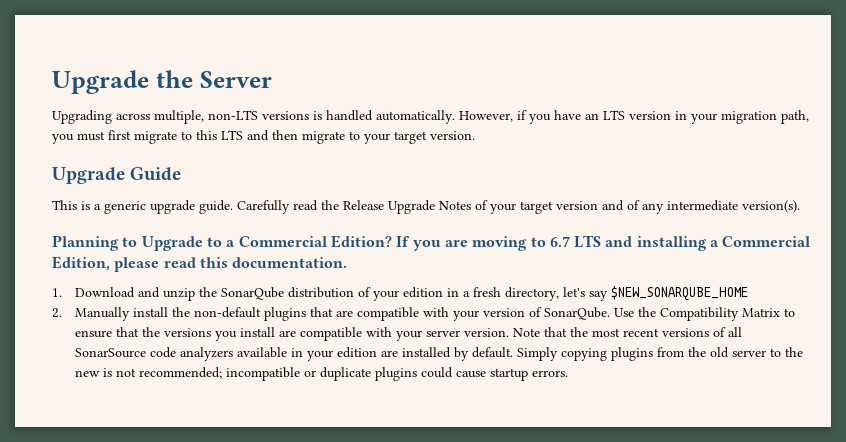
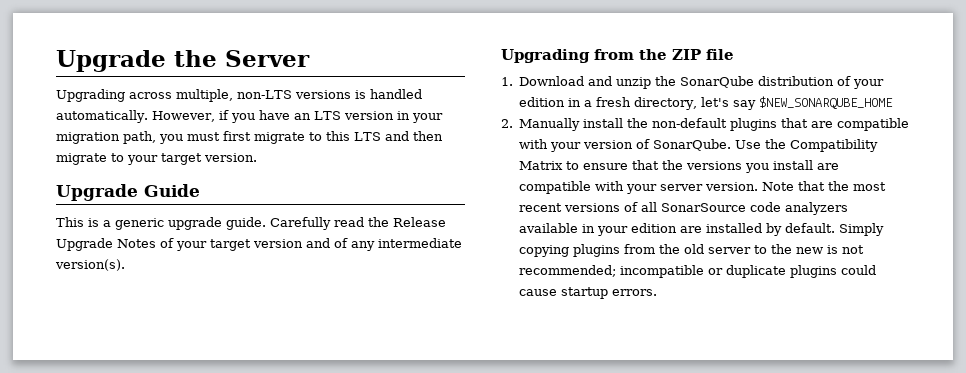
[52,235,811,251] [52,256,348,272] Planning to Upgrade to a Commercial Edition? If you are moving to 6.7 LTS and installing a Commercial Edition, please read this documentation. -> [501,49,734,63] Upgrading from the ZIP file

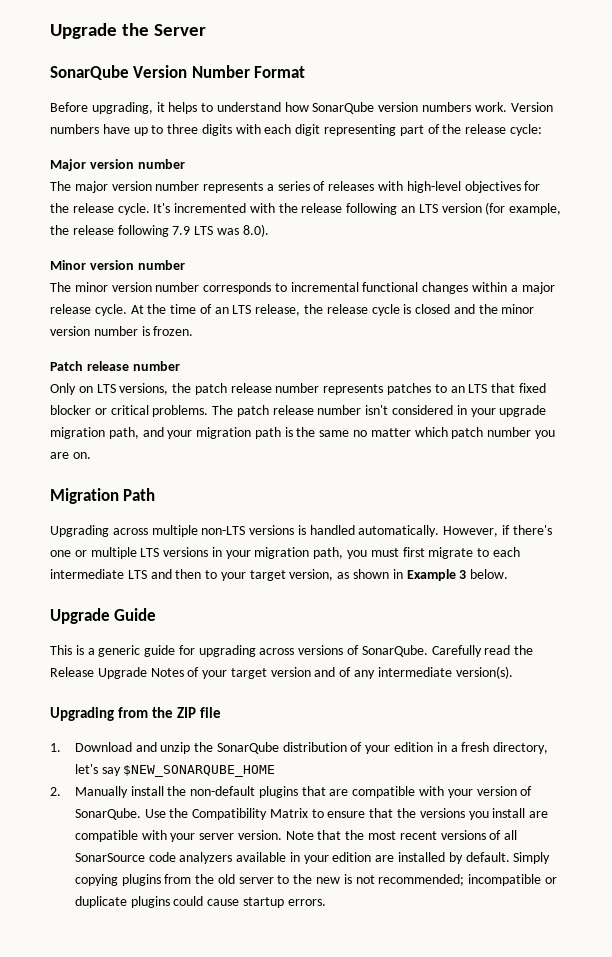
(310, 58) none -> [50,65,306,80] [50,102,553,114] [50,124,542,136] [50,159,185,171] [50,181,541,193] [50,202,562,215] [50,224,269,237] [50,260,185,270] [50,282,555,294] [50,304,535,316] [50,326,194,336] [50,361,180,371] [50,383,546,395] [50,405,547,417] [50,427,555,439] [50,452,91,459] [50,488,156,504] // SonarQube Version Number Format // Before upgrading, it helps to understand how SonarQube version numbers work. Version numbers have up to three digits with each digit representing part of the release cycle: // Major version number // The major version number represents a series of releases with high-level objectives for the release cycle. It's incremented with the release following an LTS version (for example, the release following 7.9 LTS was 8.0). // Minor version number // The minor version number corresponds to incremental functional changes within a major release cycle. At the time of an LTS release, the release cycle is closed and the minor version number is frozen. // Patch release number // Only on LTS versions, the patch release number represents patches to an LTS that fixed blocker or critical problems. The patch release number isn't considered in your upgrade migration path, and your migration path is the same no matter which patch number you are on. // Migration Path
[176,89,233,102] multiple, -> [151,525,198,537] multiple
[230,110,394,123] you have an LTS version -> [512,525,552,535] [50,547,209,559] there's one or multiple LTS versions
[326,131,350,141] this -> [492,547,520,557] [50,569,124,579] each intermediate
[56,153,107,165] migrate -> (202, 574) none
[204,153,257,162] version. -> [289,569,509,581] version, as shown in Example 3 below.
[168,217,266,230] upgrade guide. -> [144,645,428,657] guide for upgrading across versions of SonarQube.

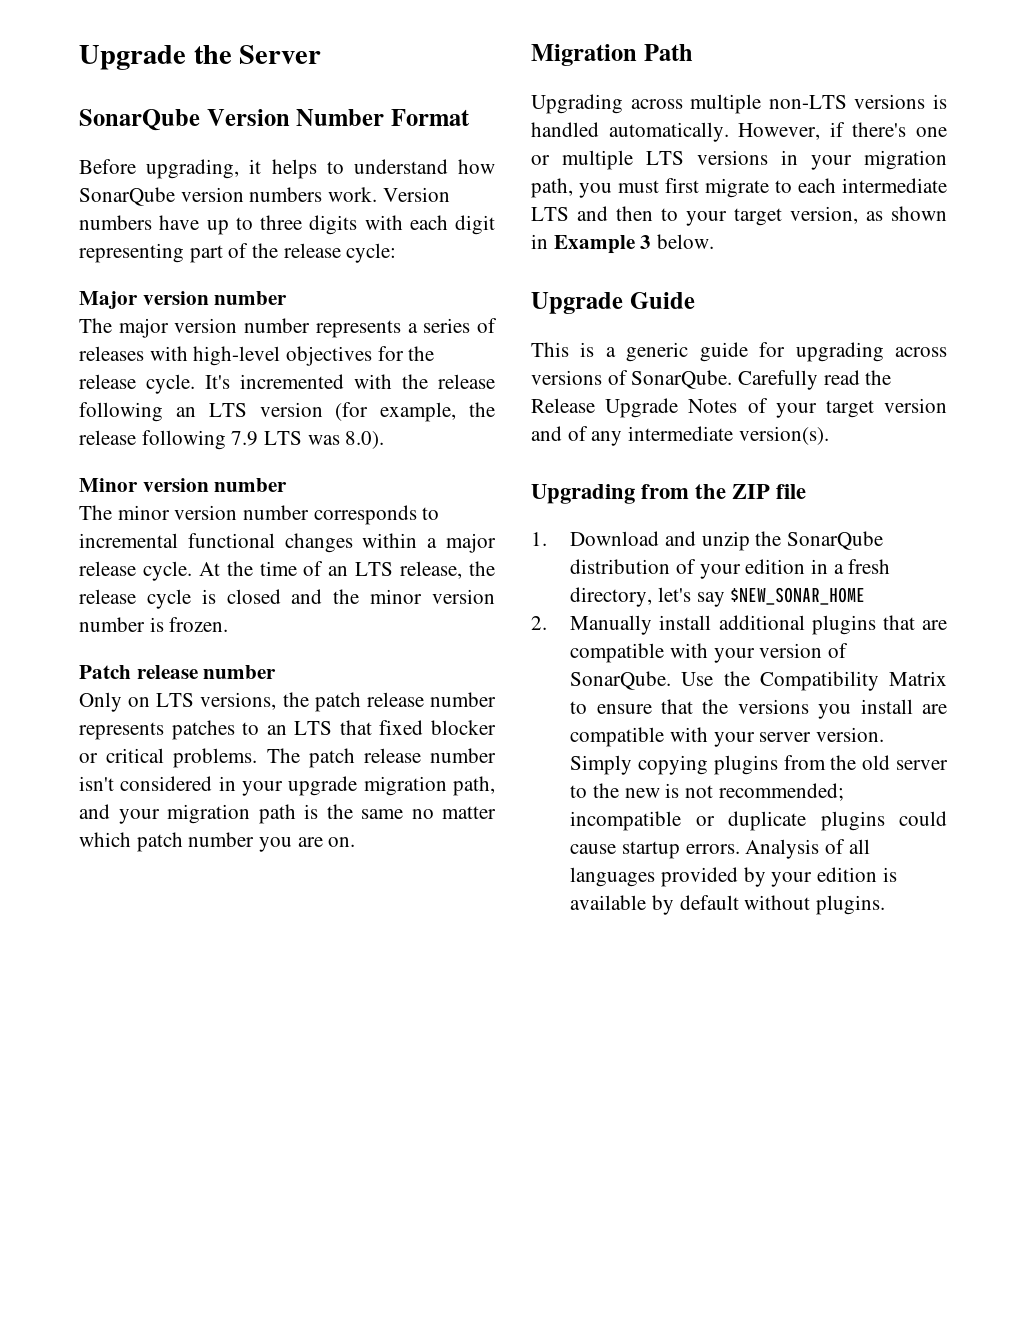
[123,765,276,777] $NEW_SONARQUBE_HOME -> [730,587,866,605] $NEW_SONAR_HOME
[167,786,256,796] the non-default -> [718,615,805,630] additional
[285,830,518,840] [74,852,510,864] Note that the most recent versions of all SonarSource code analyzers available in your edition are installed by default. -> (884, 734) none
(326, 902) none -> [745,839,870,859] [570,867,897,887] [570,895,885,915] Analysis of all languages provided by your edition is available by default without plugins.

